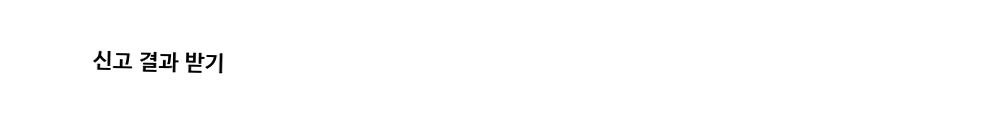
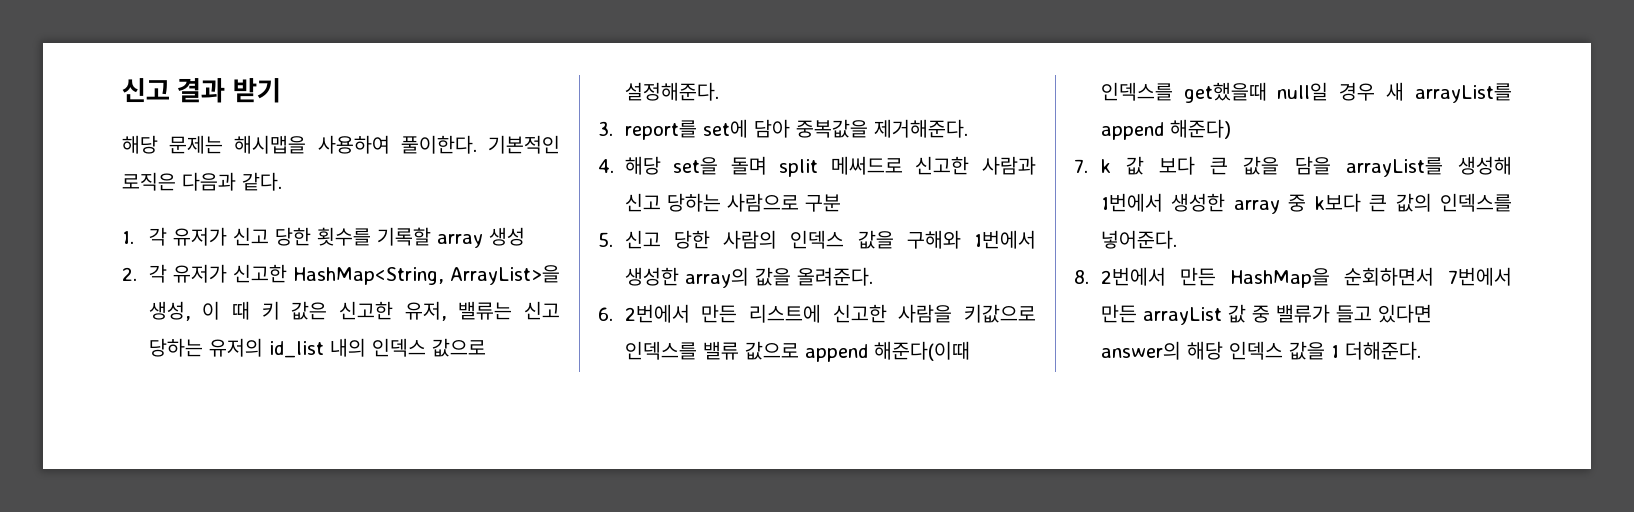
(226, 63) none -> [122,135,560,154] [122,172,282,191] [122,227,525,248] [122,264,560,285] [148,301,561,321] [148,338,486,358] [624,82,719,101] [598,119,968,140] [598,156,1036,177] [624,193,841,212] [598,230,1036,249] [624,267,873,288] [598,304,1036,323] [624,341,970,362] [1100,82,1512,103] [1100,119,1231,140] [1074,156,1512,177] [1100,193,1512,214] [1100,230,1177,249] [1074,267,1512,288] [1100,304,1432,325] [1100,341,1421,360] // 해당 문제는 해시맵을 사용하여 풀이한다. 기본적인 로직은 다음과 같다. // 1. 각 유저가 신고 당한 횟수를 기록할 array 생성 // 2. 각 유저가 신고한 HashMap<String, ArrayList>을 생성, 이 때 키 값은 신고한 유저, 밸류는 신고 당하는 유저의 id_list 내의 인덱스 값으로 설정해준다. // 3. report를 set에 담아 중복값을 제거해준다. // 4. 해당 set을 돌며 split 메써드로 신고한 사람과 신고 당하는 사람으로 구분 // 5. 신고 당한 사람의 인덱스 값을 구해와 1번에서 생성한 array의 값을 올려준다. // 6. 2번에서 만든 리스트에 신고한 사람을 키값으로 인덱스를 밸류 값으로 append 해준다(이때 인덱스를 get했을때 null일 경우 새 arrayList를 append 해준다) // 7. k 값 보다 큰 값을 담을 arrayList를 생성해 1번에서 생성한 array 중 k보다 큰 값의 인덱스를 넣어준다. // 8. 2번에서 만든 HashMap을 순회하면서 7번에서 만든 arrayList 값 중 밸류가 들고 있다면 answer의 해당 인덱스 값을 1 더해준다.

